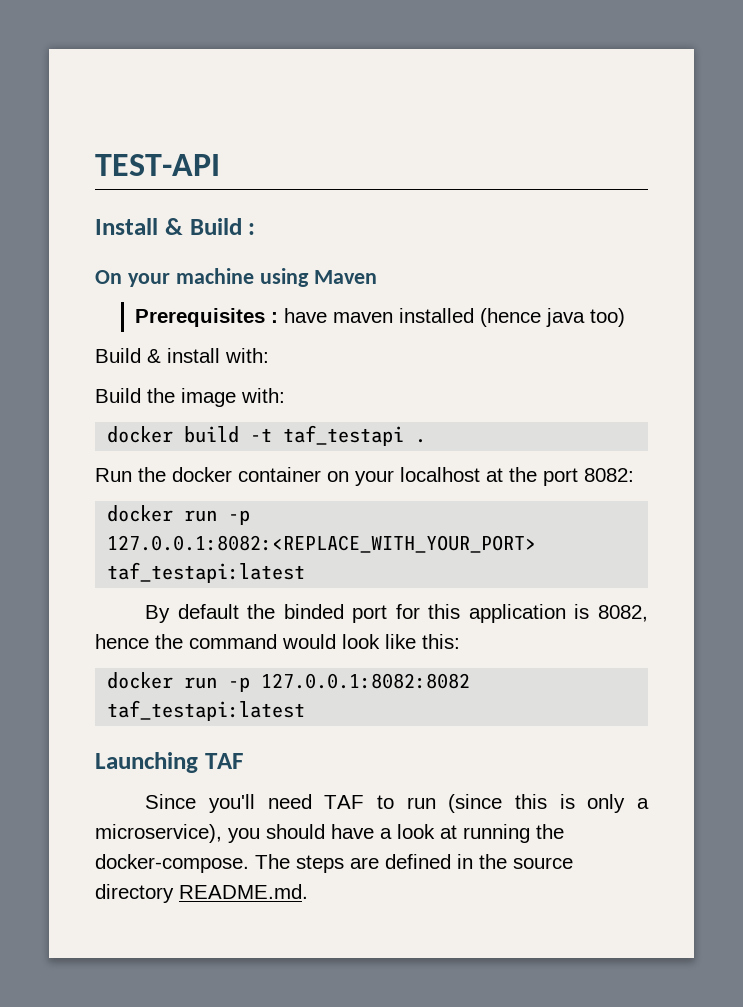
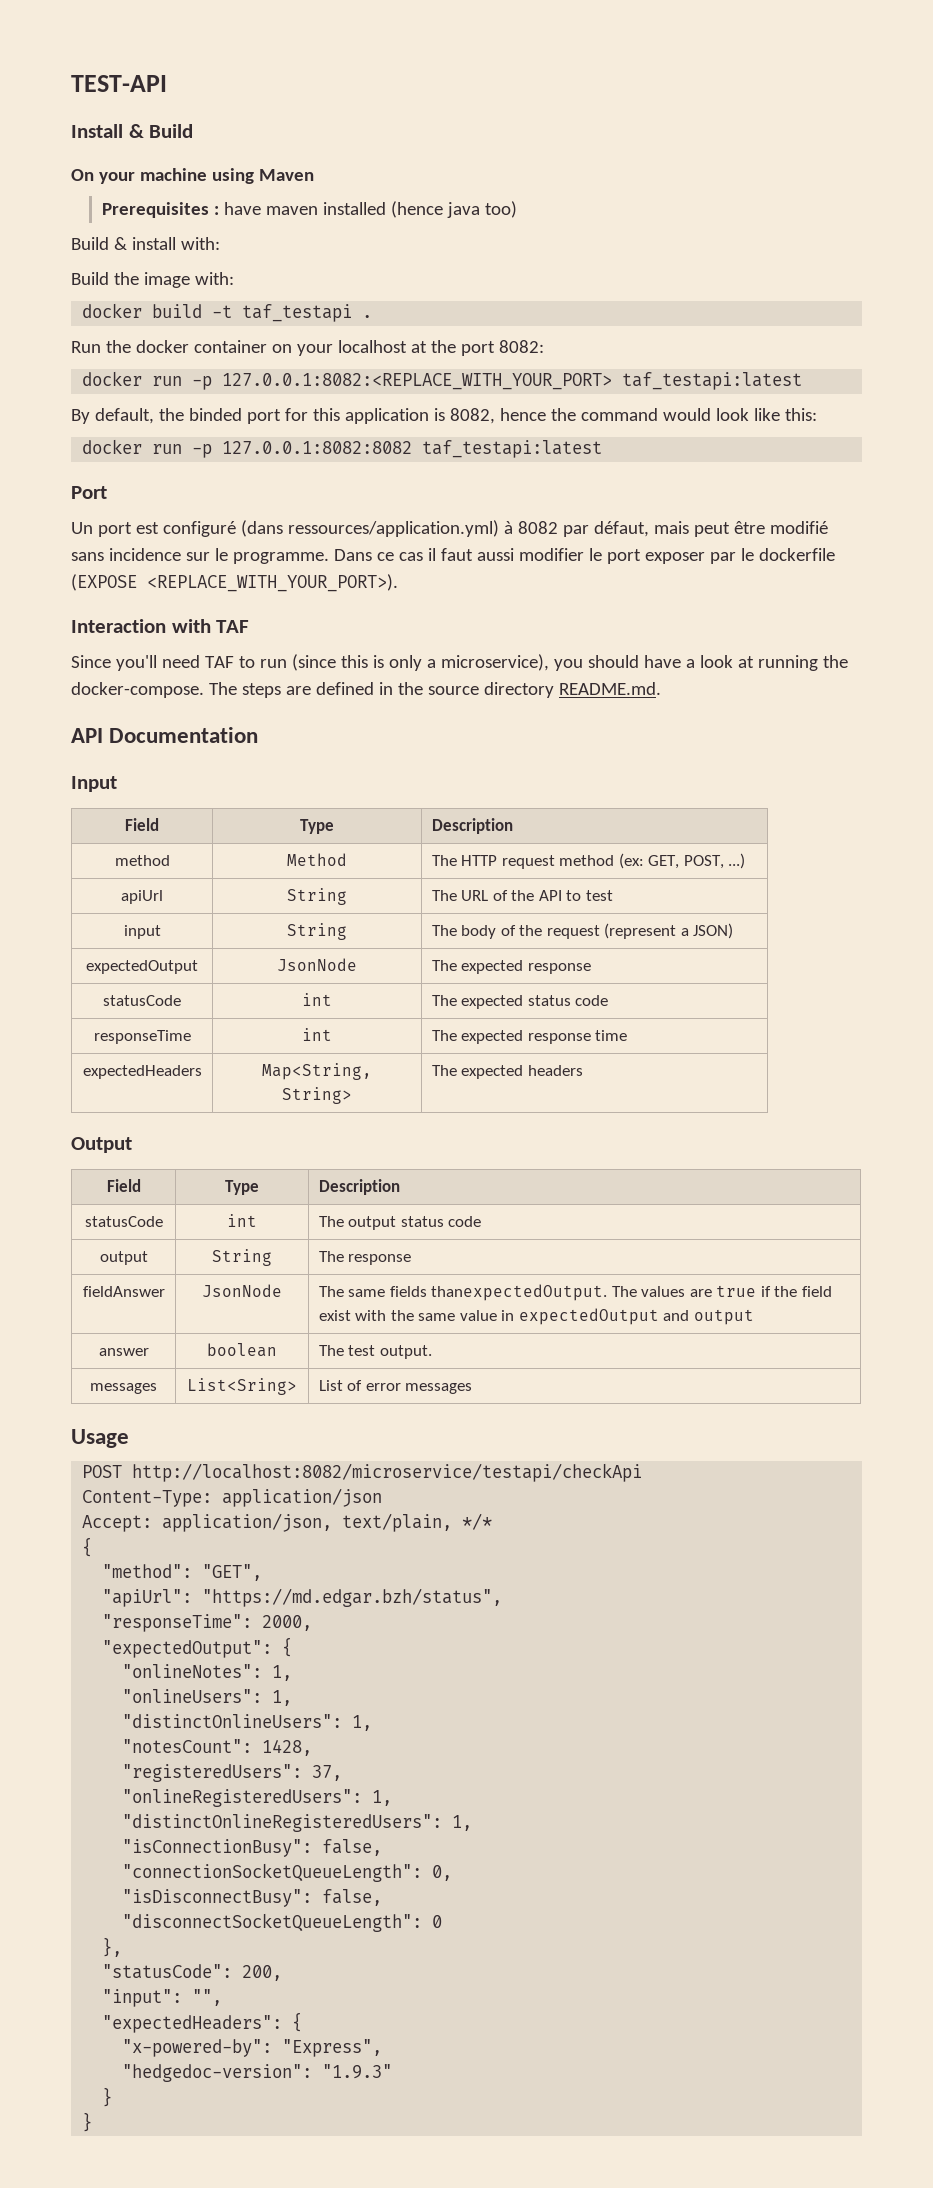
[248,223,256,235] : -> (194, 131) none
[177,604,239,619] default -> [94,408,154,424] default,
[95,752,198,773] Launching -> [71,486,107,499] [71,520,828,537] [71,548,835,564] [71,574,398,592] [71,619,211,633] Port // Un port est configuré (dans ressources/application.yml) à 8082 par défaut, mais peut être modifié sans incidence sur le programme. Dans ce cas il faut aussi modifier le port exposer par le dockerfile (EXPOSE <REPLACE_WITH_YOUR_PORT>). // Interaction with
(308, 891) none -> [71,727,259,743] [71,776,117,792] [125,818,159,831] [300,819,334,834] [431,818,513,834] [114,855,170,866] [287,853,347,866] [431,853,746,869] [121,890,163,904] [287,888,347,905] [431,890,613,901] [123,925,161,939] [287,923,347,940] [431,923,734,939] [86,960,198,974] [277,958,357,971] [431,960,591,974] [103,995,181,1006] [302,993,332,1006] [431,995,609,1009] [93,1030,191,1044] [302,1028,332,1041] [431,1030,628,1044] [82,1065,202,1079] [262,1063,372,1080] [282,1087,352,1104] [431,1065,583,1079] [71,1137,132,1153] [106,1179,141,1192] [225,1180,259,1195] [318,1179,400,1195] [84,1216,163,1227] [227,1214,257,1227] [318,1216,482,1230] [99,1251,148,1265] [212,1249,272,1266] [318,1251,412,1265] [82,1286,165,1297] [202,1284,282,1297] [318,1284,832,1301] [318,1308,754,1325] [98,1348,149,1356] [207,1343,277,1357] [318,1345,432,1359] [90,1383,157,1394] [187,1378,297,1395] [318,1380,473,1394] [71,1429,129,1448] [82,1463,643,1482] [82,1488,383,1507] [82,1513,493,1532] [82,1537,93,1557] [102,1564,263,1581] [102,1588,503,1607] [102,1614,313,1632] [102,1637,293,1658] [122,1664,293,1681] [122,1689,293,1706] [122,1714,373,1731] [122,1739,313,1756] [122,1764,343,1782] [122,1789,393,1807] [122,1814,473,1832] [122,1839,383,1857] [122,1863,453,1882] [122,1889,383,1907] [122,1913,443,1932] [102,1937,123,1957] [102,1964,283,1981] [102,1989,223,2007] [102,2012,303,2033] [122,2039,383,2057] [122,2064,393,2082] [102,2087,113,2107] [82,2112,93,2132] // API Documentation // Input // Field | Type | Description // method | Method | The HTTP request method (ex: GET, POST, ...) // apiUrl | String | The URL of the API to test // input | String | The body of the request (represent a JSON) // expectedOutput | JsonNode | The expected response // statusCode | int | The expected status code // responseTime | int | The expected response time // expectedHeaders | Map<String, String> | The expected headers // Output // Field | Type | Description // statusCode | int | The output status code // output | String | The response // fieldAnswer | JsonNode | The same fields thanexpectedOutput. The values are true if the field exist with the same value in expectedOutput and output // answer | boolean | The test output. // messages | List<Sring> | List of error messages // Usage // POST http://localhost:8082/microservice/testapi/checkApi // Content-Type: application/json // Accept: application/json, text/plain, */* // { // "method": "GET", // "apiUrl": "https://md.edgar.bzh/status", // "responseTime": 2000, // "expectedOutput": { // "onlineNotes": 1, // "onlineUsers": 1, // "distinctOnlineUsers": 1, // "notesCount": 1428, // "registeredUsers": 37, // "onlineRegisteredUsers": 1, // "distinctOnlineRegisteredUsers": 1, // "isConnectionBusy": false, // "connectionSocketQueueLength": 0, // "isDisconnectBusy": false, // "disconnectSocketQueueLength": 0 // }, // "statusCode": 200, // "input": "", // "expectedHeaders": { // "x-powered-by": "Express", // "hedgedoc-version": "1.9.3" // } // }

